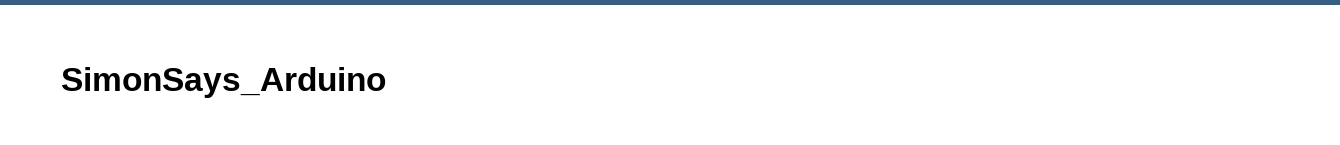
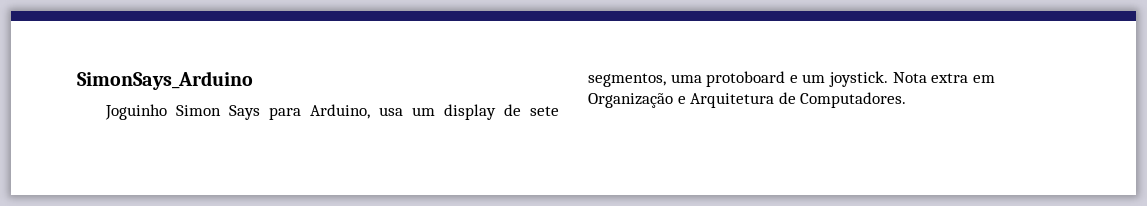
(386, 82) none -> [104,104,559,120] [588,71,995,87] [588,92,907,108] // Joguinho Simon Says para Arduino, usa um display de sete segmentos, uma protoboard e um joystick. Nota extra em Organização e Arquitetura de Computadores.

